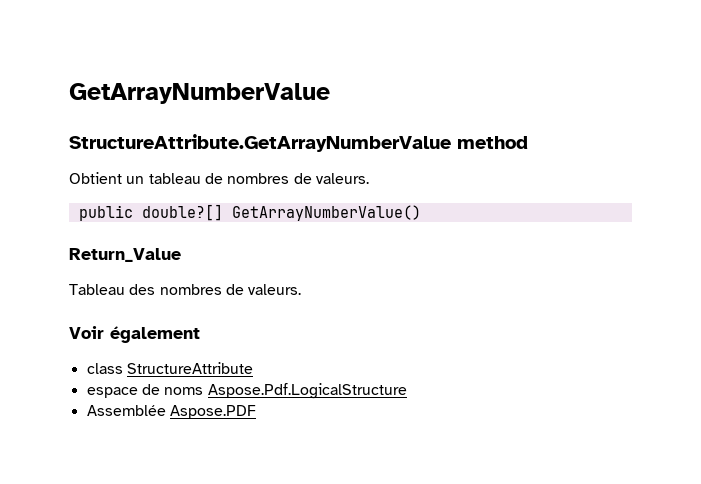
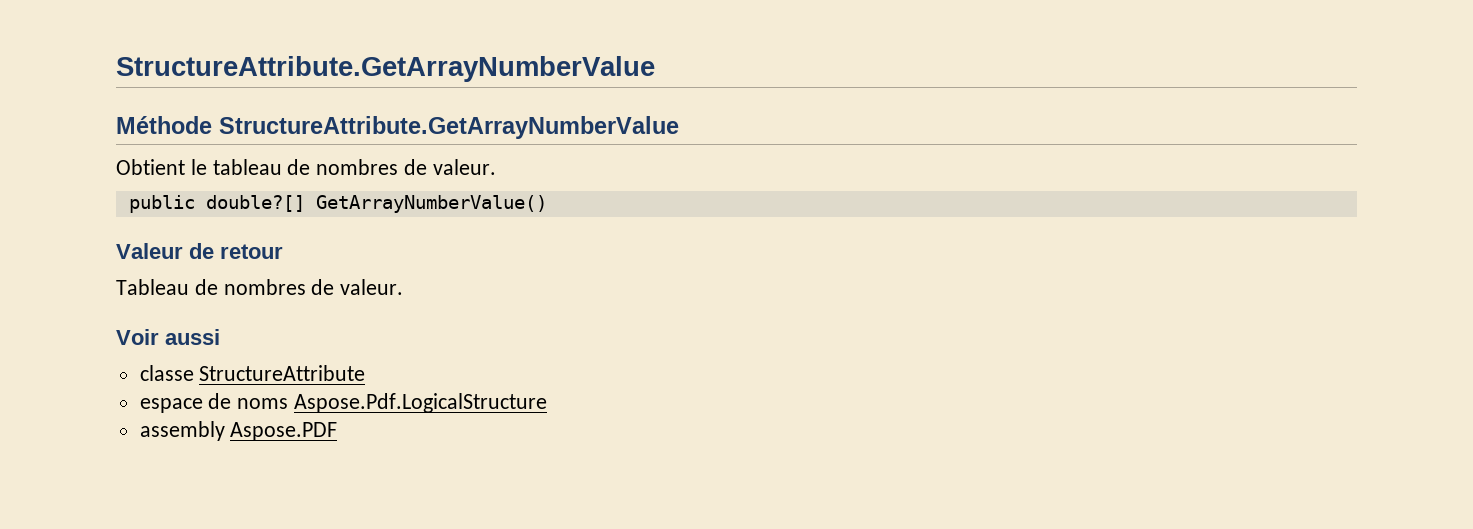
[69,83,330,104] [69,134,528,152] GetArrayNumberValue // StructureAttribute.GetArrayNumberValue method -> [116,56,655,82] [116,116,679,139] StructureAttribute.GetArrayNumberValue // Méthode StructureAttribute.GetArrayNumberValue
[126,176,145,184] un -> [190,159,207,175] le
[315,173,369,184] valeurs. -> [432,159,496,175] valeur.
[69,248,181,262] Return_Value -> [116,243,283,259] Valeur de retour
[129,284,302,295] des nombres de valeurs. -> [194,279,404,295] de nombres de valeur.
[110,326,200,343] [86,363,123,374] également // class -> [165,329,220,345] [139,365,194,381] aussi // classe
[86,405,166,416] Assemblée -> [139,421,225,441] assembly

